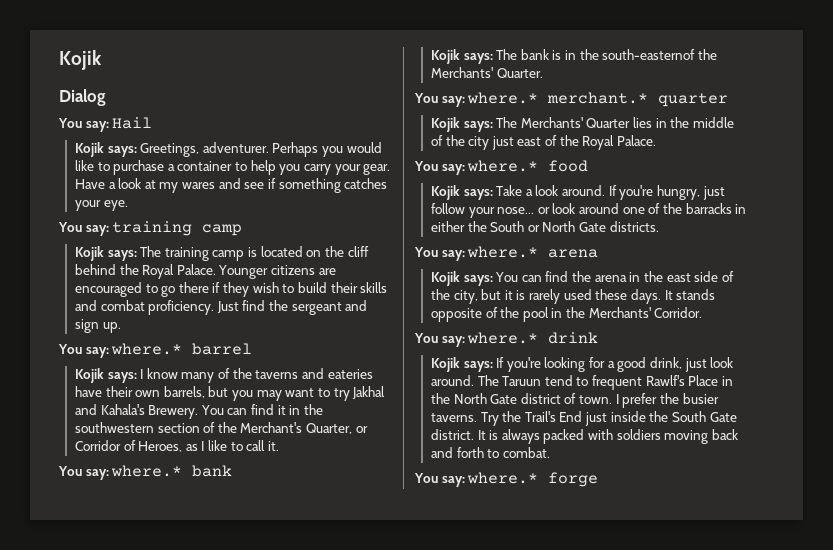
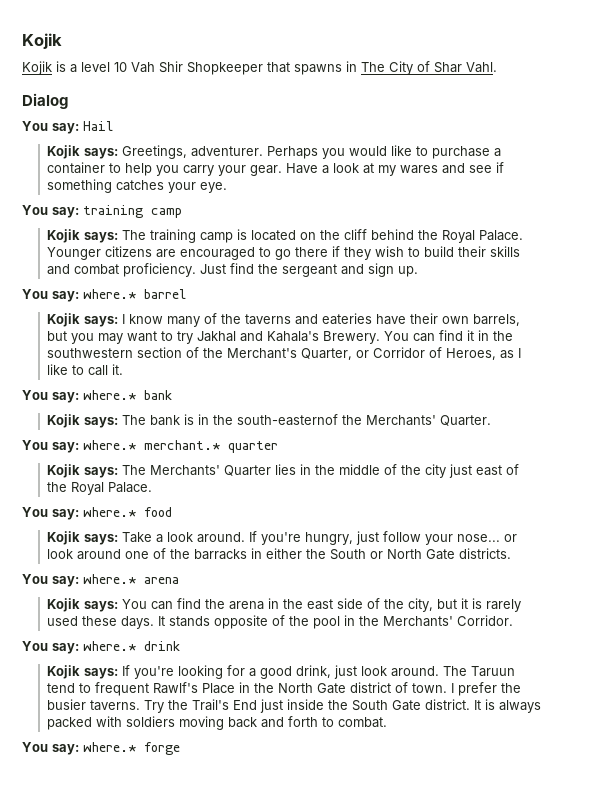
[59,50,102,70] Kojik -> [22,33,62,49] [22,61,497,75] Kojik // Kojik is a level 10 Vah Shir Shopkeeper that spawns in The City of Shar Vahl.

